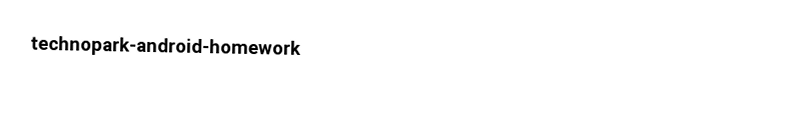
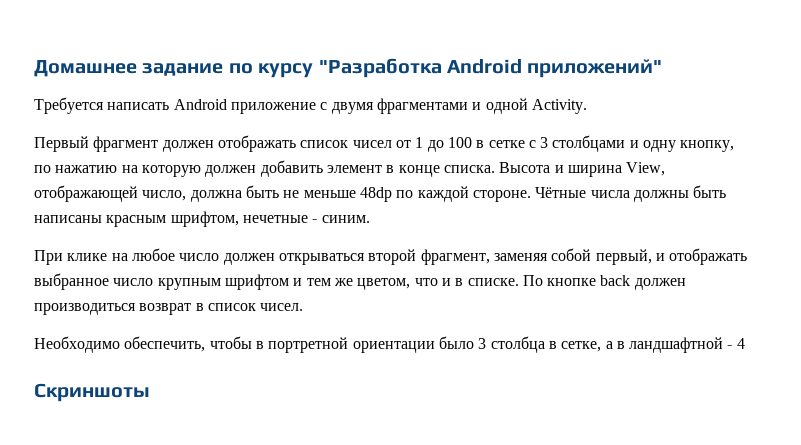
[30,35,302,59] technopark-android-homework -> [34,58,663,78] [34,97,587,114] [34,135,735,152] [34,160,666,177] [34,185,727,202] [34,211,370,227] [34,248,748,265] [34,273,686,290] [34,303,304,315] [34,336,745,353] [34,383,150,402] Домашнее задание по курсу "Разработка Android приложений" // Требуется написать Android приложение с двумя фрагментами и одной Activity. // Первый фрагмент должен отображать список чисел от 1 до 100 в сетке с 3 столбцами и одну кнопку, по нажатию на которую должен добавить элемент в конце списка. Высота и ширина View, отображающей число, должна быть не меньше 48dp по каждой стороне. Чётные числа должны быть написаны красным шрифтом, нечетные - синим. // При клике на любое число должен открываться второй фрагмент, заменяя собой первый, и отображать выбранное число крупным шрифтом и тем же цветом, что и в списке. По кнопке back должен производиться возврат в список чисел. // Необходимо обеспечить, чтобы в портретной ориентации было 3 столбца в сетке, а в ландшафтной - 4 // Скриншоты

